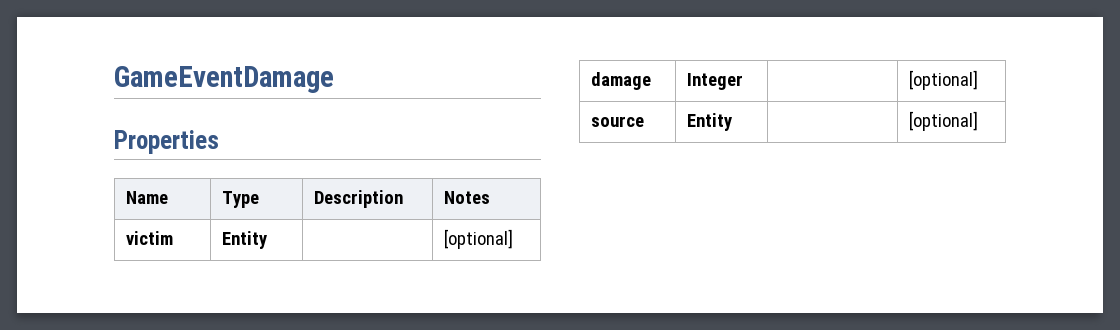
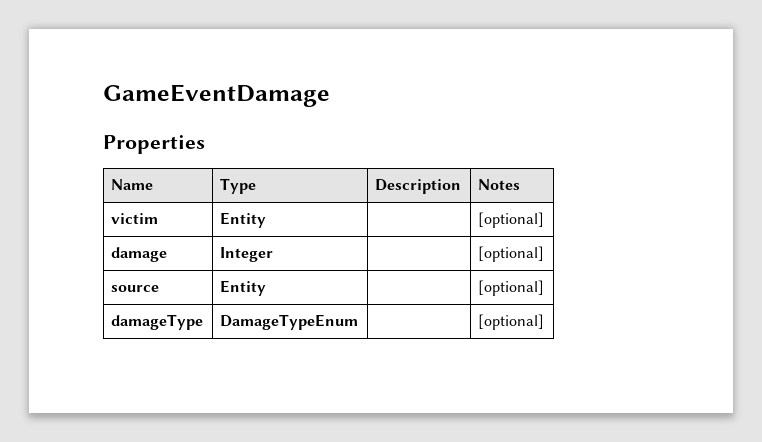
(978, 121) none -> [111,314,204,330] [220,314,359,330] [478,314,545,330] // damageType | DamageTypeEnum | | [optional]

